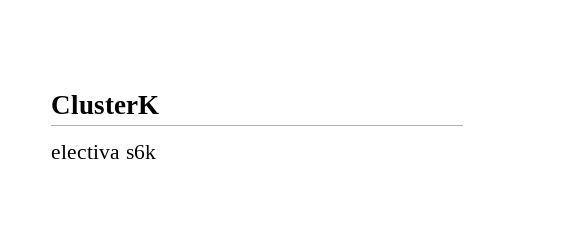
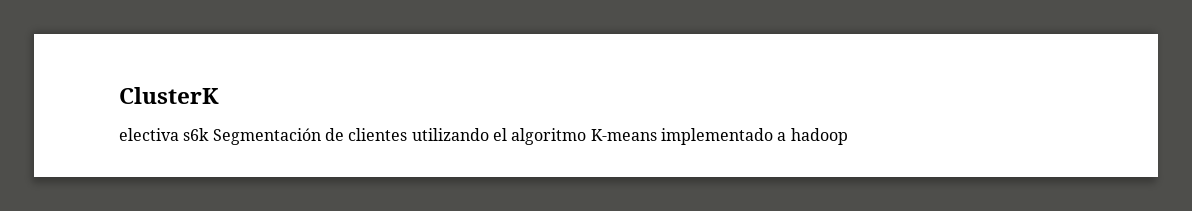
(156, 152) none -> [212,128,848,145] Segmentación de clientes utilizando el algoritmo K-means implementado a hadoop

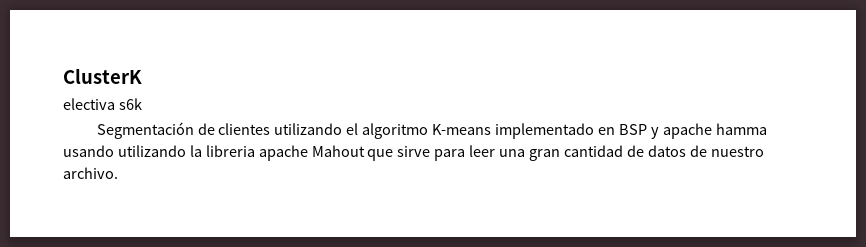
(210, 134) none -> (142, 104) //
[777,128,848,145] a hadoop -> [597,123,767,139] [63,145,764,161] [63,167,118,179] en BSP y apache hamma usando utilizando la libreria apache Mahout que sirve para leer una gran cantidad de datos de nuestro archivo.

